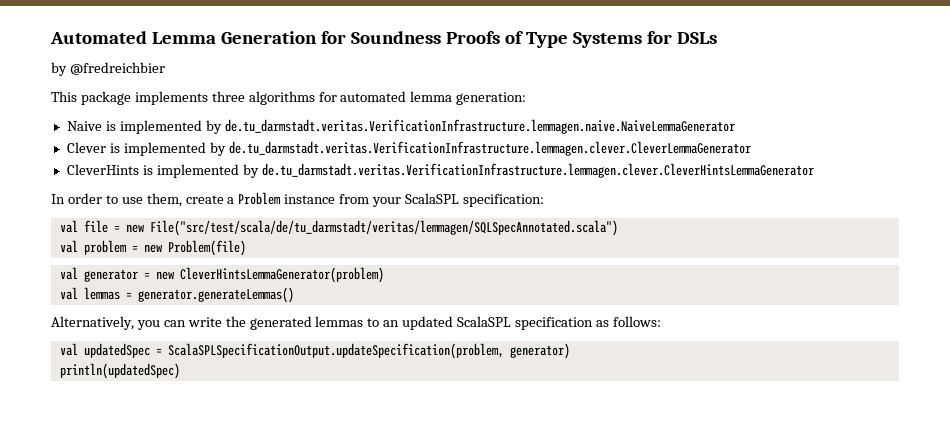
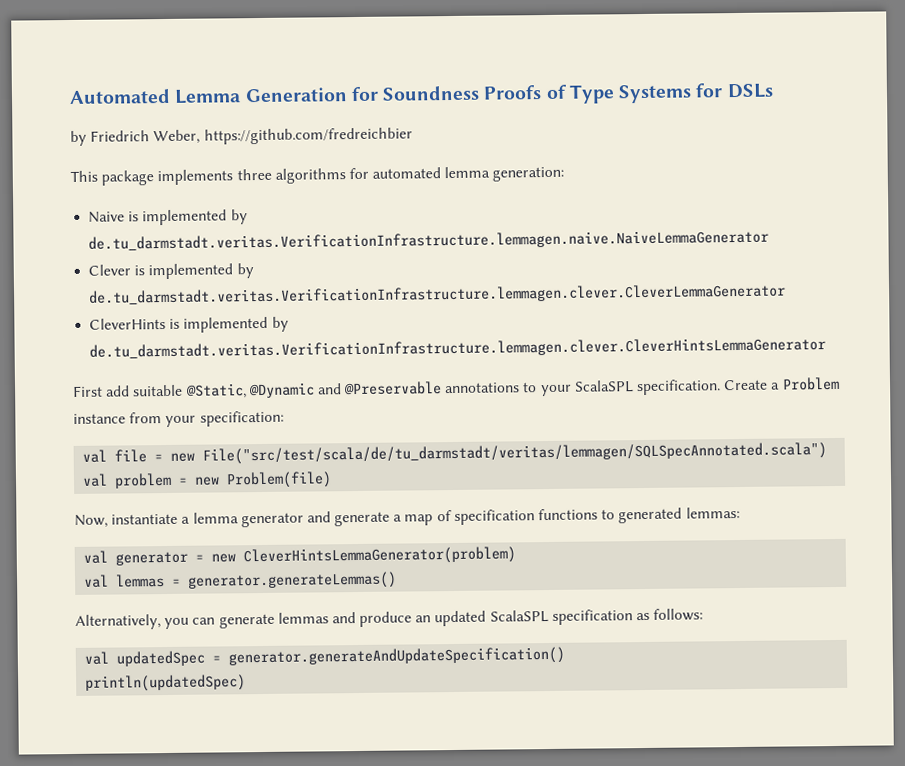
[69,62,165,75] @fredreichbier -> [90,127,413,145] Friedrich Weber, https://github.com/fredreichbier
[51,193,224,207] In order to use them, create -> [73,379,769,399] First add suitable @Static, @Dynamic and @Preservable annotations to your ScalaSPL specification. Create
[405,193,460,204] ScalaSPL -> (197, 421) none
(246, 248) none -> [74,507,740,528] // Now, instantiate a lemma generator and generate a map of specification functions to generated lemmas:
[187,316,380,330] write the generated lemmas to -> [218,611,413,629] generate lemmas and produce
[167,343,570,359] ScalaSPLSpecificationOutput.updateSpecification(problem, generator) -> [228,646,566,667] generator.generateAndUpdateSpecification()

